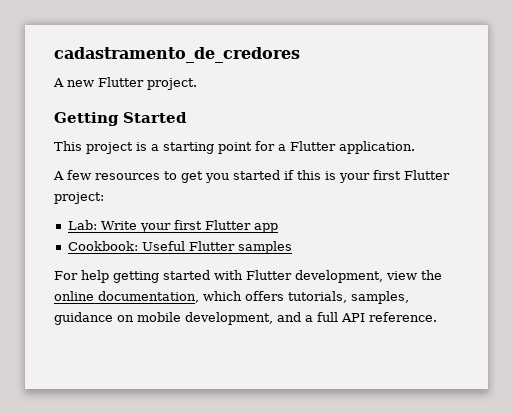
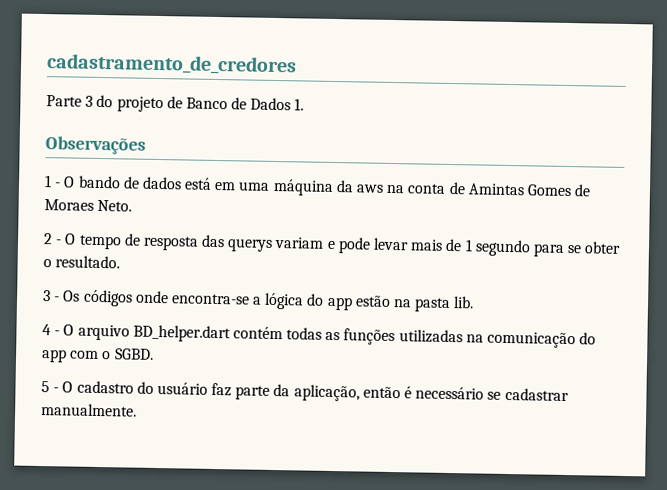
[53,77,197,90] [54,112,187,126] [54,141,415,154] [53,170,450,183] [54,192,104,204] [67,220,278,233] [67,241,292,254] [54,270,442,283] [54,291,409,304] [54,312,437,325] A new Flutter project. // Getting Started // This project is a starting point for a Flutter application. // A few resources to get you started if this is your first Flutter project: // Lab: Write your first Flutter app // Cookbook: Useful Flutter samples // For help getting started with Flutter development, view the online documentation, which offers tutorials, samples, guidance on mobile development, and a full API reference. -> [46,94,305,113] [45,136,146,155] [44,175,592,197] [44,199,133,212] [43,233,622,257] [43,255,121,269] [42,289,475,313] [42,324,597,349] [41,348,154,363] [41,380,569,402] [41,403,137,417] Parte 3 do projeto de Banco de Dados 1. // Observações // 1 - O bando de dados está em uma máquina da aws na conta de Amintas Gomes de Moraes Neto. // 2 - O tempo de resposta das querys variam e pode levar mais de 1 segundo para se obter o resultado. // 3 - Os códigos onde encontra-se a lógica do app estão na pasta lib. // 4 - O arquivo BD_helper.dart contém todas as funções utilizadas na comunicação do app com o SGBD. // 5 - O cadastro do usuário faz parte da aplicação, então é necessário se cadastrar manualmente.

